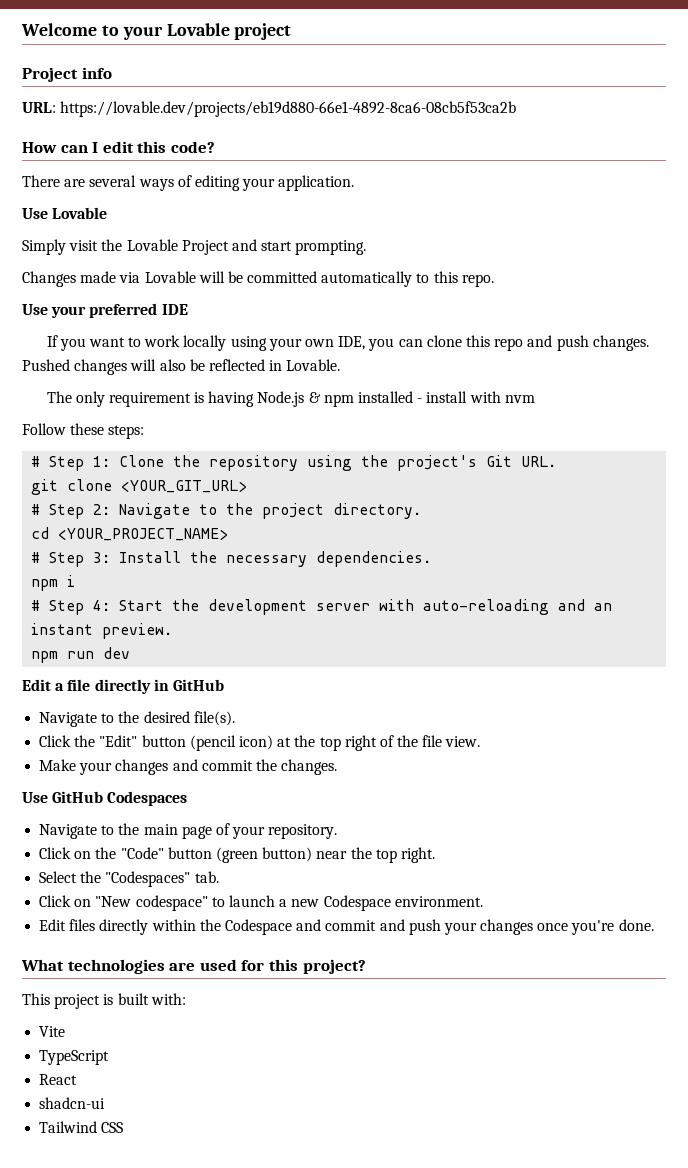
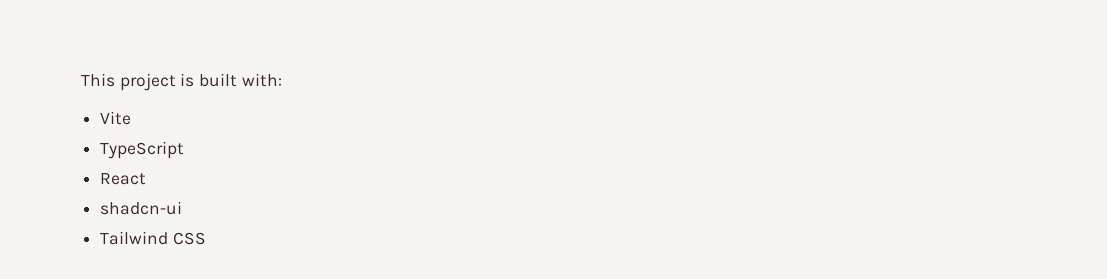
[21,23,292,40] [22,67,112,82] [22,101,517,117] [22,141,215,153] [22,175,355,191] [22,207,108,219] [22,239,367,255] [22,271,494,287] [22,303,188,318] [46,335,649,351] [22,359,341,375] [46,391,535,407] [22,423,145,439] [31,455,557,471] [31,479,248,495] [31,503,422,519] [31,527,229,541] [31,551,432,567] [31,575,76,591] [31,599,613,615] [31,623,173,639] [31,647,131,663] [22,679,224,694] [39,711,235,727] [39,735,481,751] [39,759,338,775] [22,791,188,806] [39,823,338,839] [39,847,435,863] [39,871,219,887] [39,895,483,911] [39,919,654,935] [21,959,366,974] Welcome to your Lovable project // Project info // URL: https://lovable.dev/projects/eb19d880-66e1-4892-8ca6-08cb5f53ca2b // How can I edit this code? // There are several ways of editing your application. // Use Lovable // Simply visit the Lovable Project and start prompting. // Changes made via Lovable will be committed automatically to this repo. // Use your preferred IDE // If you want to work locally using your own IDE, you can clone this repo and push changes. Pushed changes will also be reflected in Lovable. // The only requirement is having Node.js & npm installed - install with nvm // Follow these steps: // # Step 1: Clone the repository using the project's Git URL. // git clone <YOUR_GIT_URL> // # Step 2: Navigate to the project directory. // cd <YOUR_PROJECT_NAME> // # Step 3: Install the necessary dependencies. // npm i // # Step 4: Start the development server with auto-reloading and an instant preview. // npm run dev // Edit a file directly in GitHub // Navigate to the desired file(s). // Click the "Edit" button (pencil icon) at the top right of the file view. // Make your changes and commit the changes. // Use GitHub Codespaces // Navigate to the main page of your repository. // Click on the "Code" button (green button) near the top right. // Select the "Codespaces" tab. // Click on "New codespace" to launch a new Codespace environment. // Edit files directly within the Codespace and commit and push your changes once you're done. // What technologies are used for this project? // -> (81, 80) none

